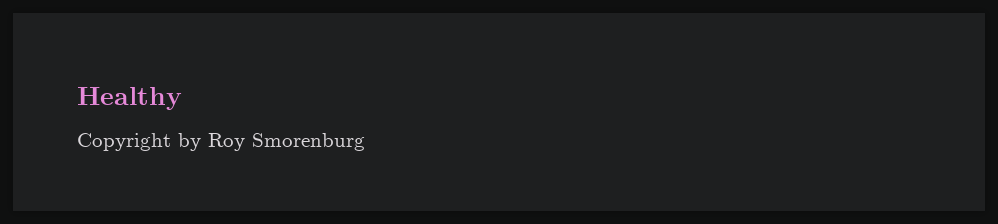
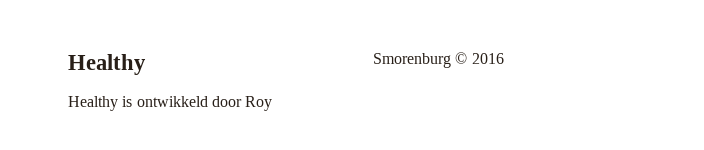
[77,133,365,151] Copyright by Roy Smorenburg -> [68,96,273,111] [373,52,504,68] Healthy is ontwikkeld door Roy Smorenburg © 2016

